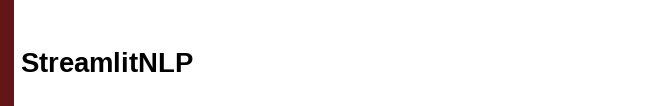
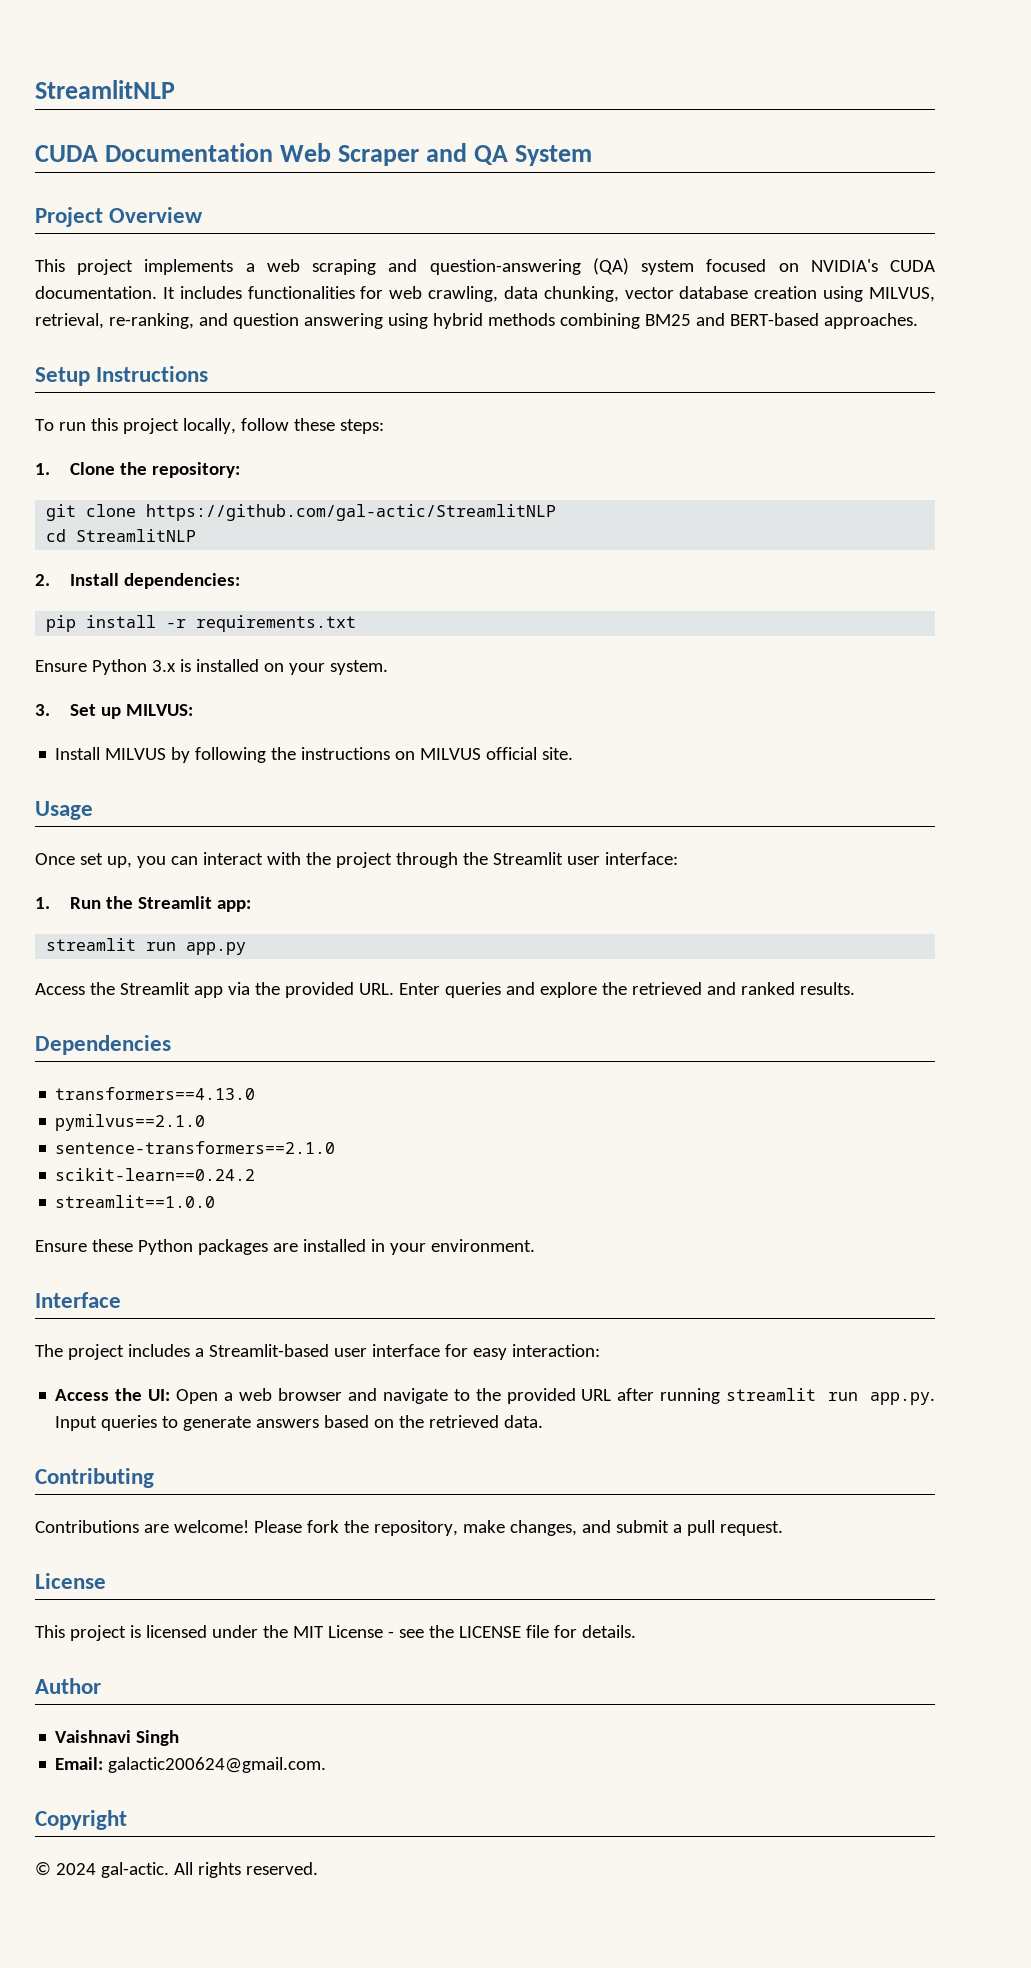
[21,52,193,72] StreamlitNLP -> [35,80,175,99] [35,143,593,166] [35,207,204,227] [35,258,936,275] [35,286,935,302] [35,313,918,329] [35,366,209,386] [35,418,384,434] [35,462,241,478] [46,504,557,521] [46,529,197,542] [35,573,241,589] [46,615,357,632] [35,659,388,675] [35,704,194,719] [55,747,574,763] [35,801,93,820] [35,852,678,868] [35,896,252,912] [46,938,247,955] [35,982,855,998] [35,1035,171,1055] [55,1087,256,1100] [55,1114,206,1131] [55,1141,336,1154] [55,1168,256,1181] [55,1195,216,1208] [35,1239,535,1255] [35,1292,121,1308] [35,1344,600,1360] [55,1388,935,1405] [55,1415,544,1431] [35,1468,154,1488] [35,1520,783,1536] [35,1573,106,1589] [35,1625,636,1641] [35,1678,101,1694] [55,1730,180,1746] [55,1757,327,1773] [35,1810,127,1830] [35,1862,318,1878] StreamlitNLP // CUDA Documentation Web Scraper and QA System // Project Overview // This project implements a web scraping and question-answering (QA) system focused on NVIDIA's CUDA documentation. It includes functionalities for web crawling, data chunking, vector database creation using MILVUS, retrieval, re-ranking, and question answering using hybrid methods combining BM25 and BERT-based approaches. // Setup Instructions // To run this project locally, follow these steps: // 1. Clone the repository: // git clone https://github.com/gal-actic/StreamlitNLP // cd StreamlitNLP // 2. Install dependencies: // pip install -r requirements.txt // Ensure Python 3.x is installed on your system. // 3. Set up MILVUS: // Install MILVUS by following the instructions on MILVUS official site. // Usage // Once set up, you can interact with the project through the Streamlit user interface: // 1. Run the Streamlit app: // streamlit run app.py // Access the Streamlit app via the provided URL. Enter queries and explore the retrieved and ranked results. // Dependencies // transformers==4.13.0 // pymilvus==2.1.0 // sentence-transformers==2.1.0 // scikit-learn==0.24.2 // streamlit==1.0.0 // Ensure these Python packages are installed in your environment. // Interface // The project includes a Streamlit-based user interface for easy interaction: // Access the UI: Open a web browser and navigate to the provided URL after running streamlit run app.py. Input queries to generate answers based on the retrieved data. // Contributing // Contributions are welcome! Please fork the repository, make changes, and submit a pull request. // License // This project is licensed under the MIT License - see the LICENSE file for details. // Author // Vaishnavi Singh // Email: galactic200624@gmail.com. // Copyright // © 2024 gal-actic. All rights reserved.

